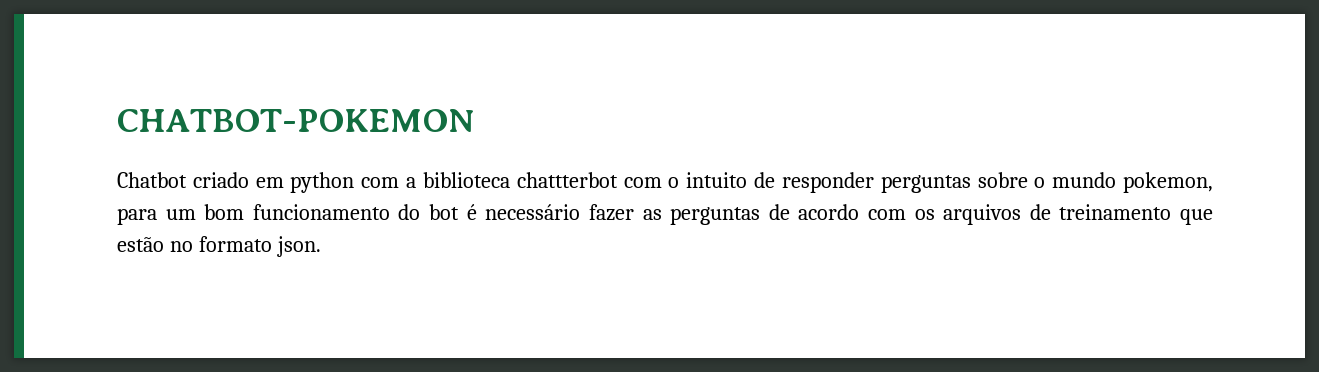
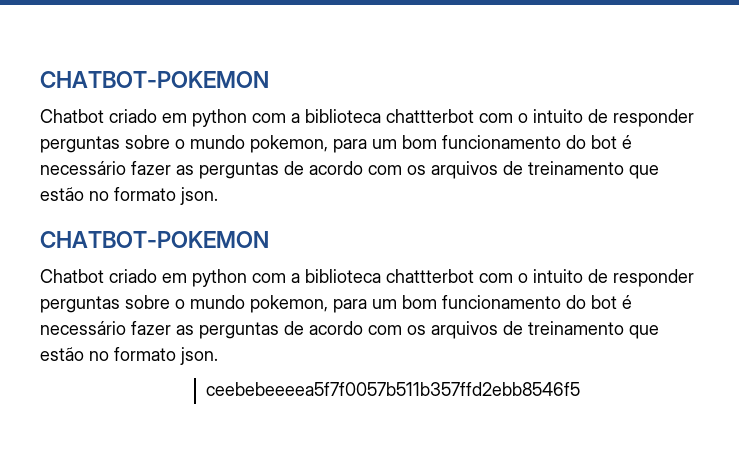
(321, 246) none -> [40,231,269,248] [40,269,694,287] [40,295,632,313] [40,321,659,339] [40,347,218,365] [206,382,581,396] // CHATBOT-POKEMON // Chatbot criado em python com a biblioteca chattterbot com o intuito de responder perguntas sobre o mundo pokemon, para um bom funcionamento do bot é necessário fazer as perguntas de acordo com os arquivos de treinamento que estão no formato json. // ceebebeeeea5f7f0057b511b357ffd2ebb8546f5

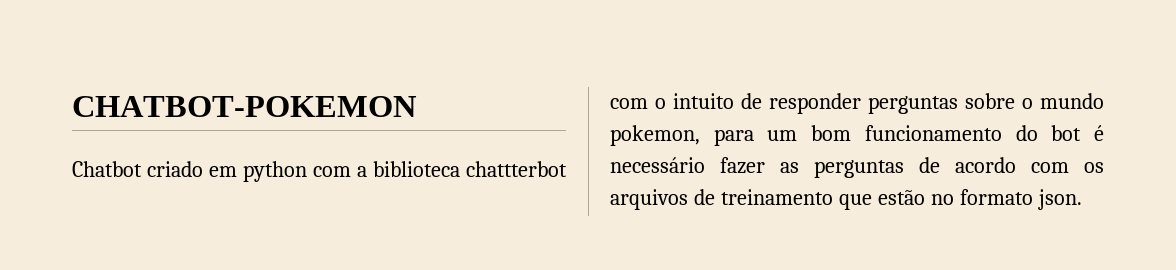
[40,231,269,248] [40,269,694,287] [40,295,632,313] [40,321,659,339] [40,347,218,365] [206,382,581,396] // CHATBOT-POKEMON // Chatbot criado em python com a biblioteca chattterbot com o intuito de responder perguntas sobre o mundo pokemon, para um bom funcionamento do bot é necessário fazer as perguntas de acordo com os arquivos de treinamento que estão no formato json. // ceebebeeeea5f7f0057b511b357ffd2ebb8546f5 -> (1082, 199) none

